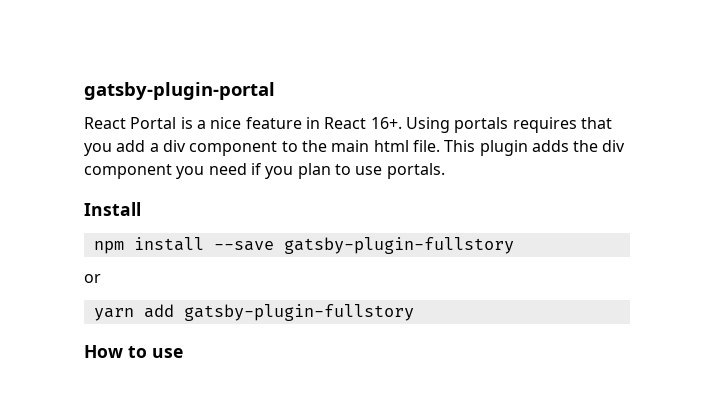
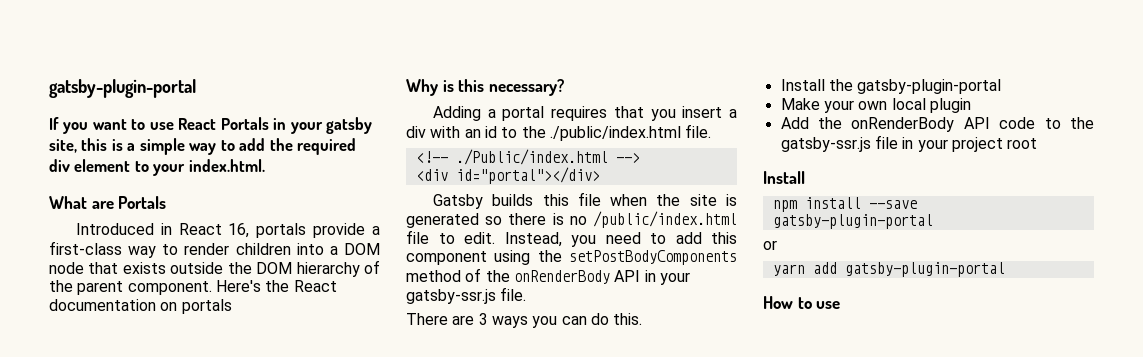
[84,82,275,100] [84,117,509,133] gatsby-plugin-portal // React Portal is a nice feature in React 16+. Using portals -> [49,79,196,98] [49,117,373,134] [49,138,357,155] [49,159,265,176] [49,196,167,209] [75,223,380,238] [49,241,380,258] [49,260,380,277] [49,280,337,295] [49,299,232,314] [406,79,564,96] [432,106,545,121] gatsby-plugin-portal // If you want to use React Portals in your gatsby site, this is a simple way to add the required div element to your index.html. // What are Portals // Introduced in React 16, portals provide a first-class way to render children into a DOM node that exists outside the DOM hierarchy of the parent component. Here's the React documentation on portals // Why is this necessary? // Adding a portal
[116,140,146,152] add -> [682,106,723,118] insert
[189,140,626,156] [84,163,445,179] component to the main html file. This plugin adds the div component you need if you plan to use portals. -> [430,124,712,141] [415,149,640,165] [415,167,600,184] [432,192,737,209] [406,211,737,228] [406,230,737,247] [406,250,737,265] [406,268,690,285] [406,287,527,304] [406,313,643,328] [780,79,1002,94] [780,98,971,113] [780,117,1094,132] [780,135,1038,152] with an id to the ./public/index.html file. // <!-- ./Public/index.html --> // <div id="portal"></div> // Gatsby builds this file when the site is generated so there is no /public/index.html file to edit. Instead, you need to add this component using the setPostBodyComponents method of the onRenderBody API in your gatsby-ssr.js file. // There are 3 ways you can do this. // Install the gatsby-plugin-portal // Make your own local plugin // Add the onRenderBody API code to the gatsby-ssr.js file in your project root
[283,237,514,254] gatsby-plugin-fullstory -> [772,214,933,229] gatsby-plugin-portal
[183,304,414,321] gatsby-plugin-fullstory -> [844,262,1005,277] gatsby-plugin-portal

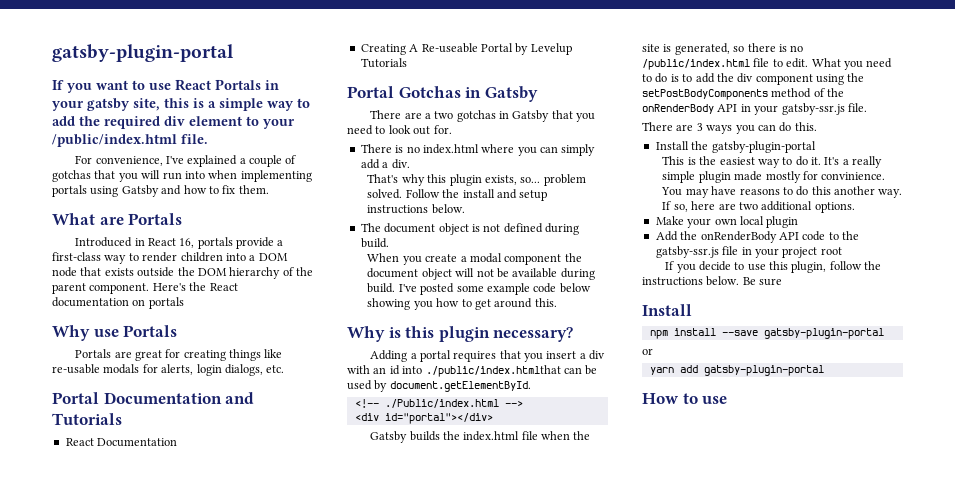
[188,159,265,172] index.html. -> [52,134,208,147] [75,155,297,167] [52,170,312,182] [52,185,269,197] /public/index.html file. // For convenience, I've explained a couple of gotchas that you will run into when implementing portals using Gatsby and how to fix them.
(232, 306) none -> [52,325,178,341] [75,349,283,361] [52,364,285,376] [52,392,255,404] [52,413,122,425] [65,438,178,447] [360,43,572,55] [360,58,407,68] [347,86,538,102] [370,110,596,122] [347,125,452,135] [360,144,596,156] [360,159,410,169] [367,174,586,186] [367,189,548,201] [367,204,465,214] [360,223,579,235] [360,238,389,248] [367,253,582,265] [367,268,595,280] [367,283,591,295] [367,298,557,310] // Why use Portals // Portals are great for creating things like re-usable modals for alerts, login dialogs, etc. // Portal Documentation and Tutorials // React Documentation // Creating A Re-useable Portal by Levelup Tutorials // Portal Gotchas in Gatsby // There are a two gotchas in Gatsby that you need to look out for. // There is no index.html where you can simply add a div. // That's why this plugin exists, so... problem solved. Follow the install and setup instructions below. // The document object is not defined during build. // When you create a modal component the document object will not be available during build. I've posted some example code below showing you how to get around this.
(485, 85) none -> [438,326,490,342] plugin
[501,124,712,141] to the ./public/index.html file. -> [402,365,598,377] [347,380,531,392] into ./public/index.htmlthat can be used by document.getElementById.
[542,194,569,206] this -> [442,431,520,441] the index.html
[406,213,479,228] generated -> [674,43,730,55] generated,
[504,232,737,247] Instead, you need to add this -> [811,58,893,70] [642,73,754,83] What you need to do is to add the div
(1002, 86) none -> [662,156,883,168] [662,171,886,183] [661,186,903,198] [662,201,855,213] // This is the easiest way to do it. It's a really simple plugin made mostly for convinience. You may have reasons to do this another way. If so, here are two additional options.
(1038, 143) none -> [665,261,882,273] [642,276,783,286] // If you decide to use this plugin, follow the instructions below. Be sure

